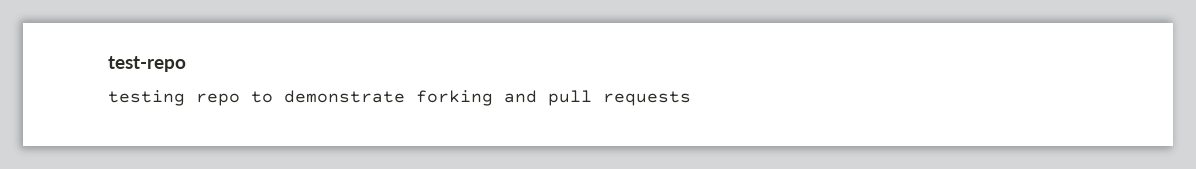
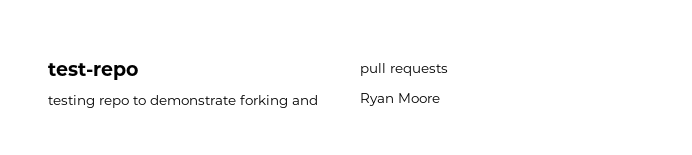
(691, 98) none -> [360,93,440,106] // Ryan Moore

